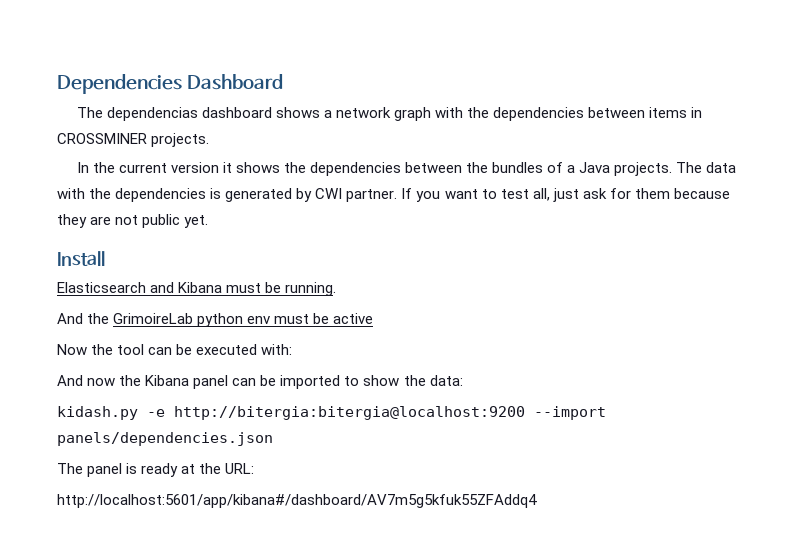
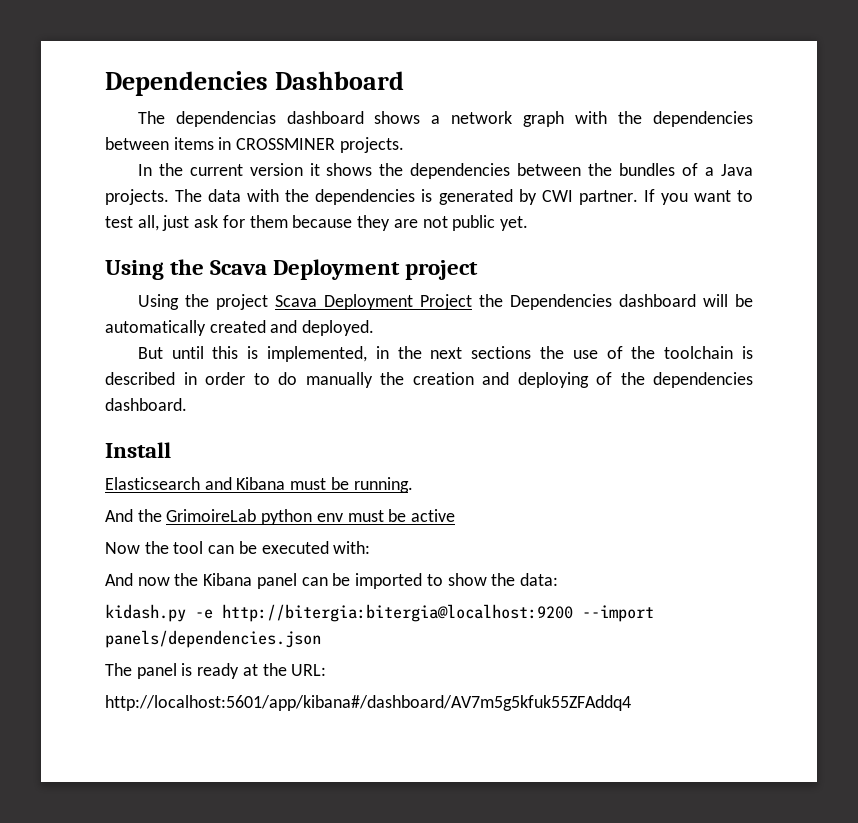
(209, 221) none -> [105,259,479,280] [137,294,753,310] [105,320,375,336] [137,346,753,362] [105,372,753,388] [105,398,187,411] // Using the Scava Deployment project // Using the project Scava Deployment Project the Dependencies dashboard will be automatically created and deployed. // But until this is implemented, in the next sections the use of the toolchain is described in order to do manually the creation and deploying of the dependencies dashboard.

